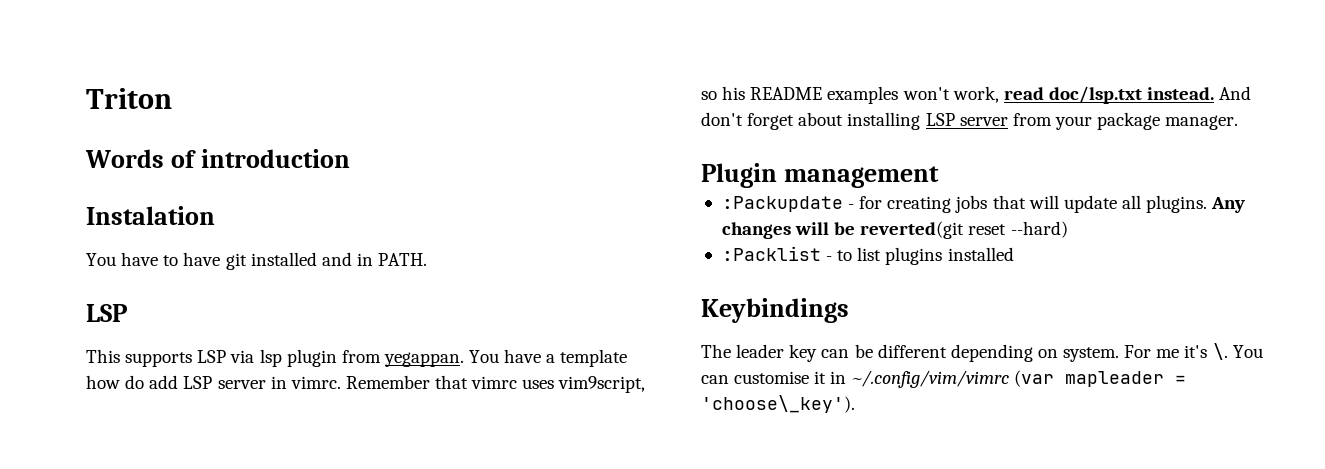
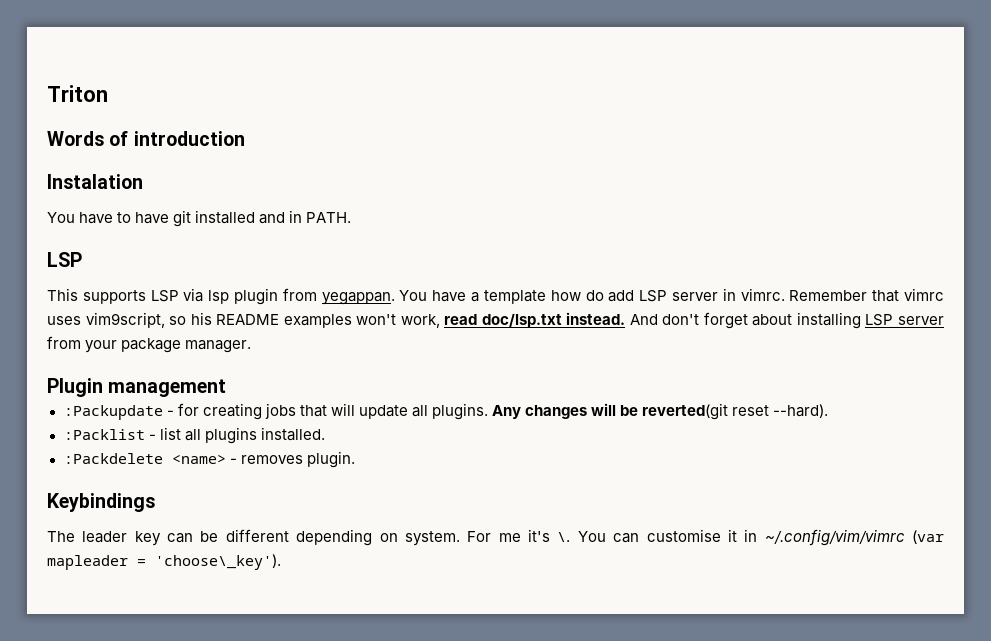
[1010,221,1068,238] --hard) -> [773,404,829,418] --hard).
[837,247,1014,265] to list plugins installed -> [159,427,325,444] [63,451,355,468] list all plugins installed. // :Packdelete <name> - removes plugin.

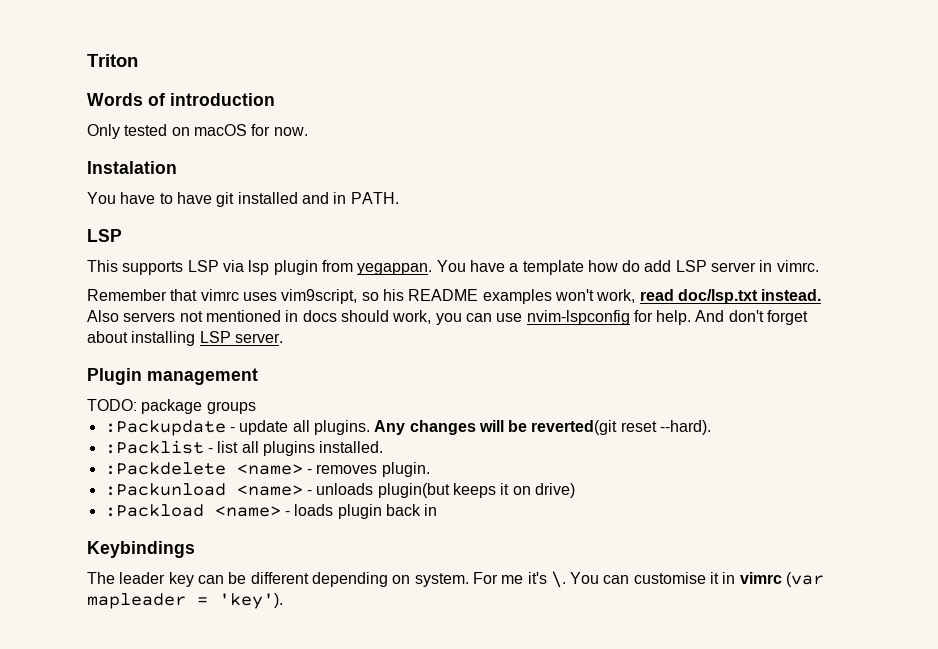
(245, 138) none -> [87,124,308,139] // Only tested on macOS for now.
(785, 294) none -> (819, 266) //
(626, 318) none -> [87,310,692,325] Also servers not mentioned in docs should work, you can use nvim-lspconfig for help.
[897,316,944,325] [47,336,252,353] server from your package manager. -> [234,333,283,343] server.
(227, 388) none -> [87,399,256,414] // TODO: package groups
[177,403,355,420] for creating jobs that will -> (235, 429) none
(355, 459) none -> [104,483,575,498] [104,504,438,519] // :Packunload <name> - unloads plugin(but keeps it on drive) // :Packload <name> - loads plugin back in
[764,529,905,546] ~/.config/vim/vimrc -> [739,572,782,584] vimrc
[155,554,281,570] 'choose\_key'). -> [219,593,283,609] 'key').

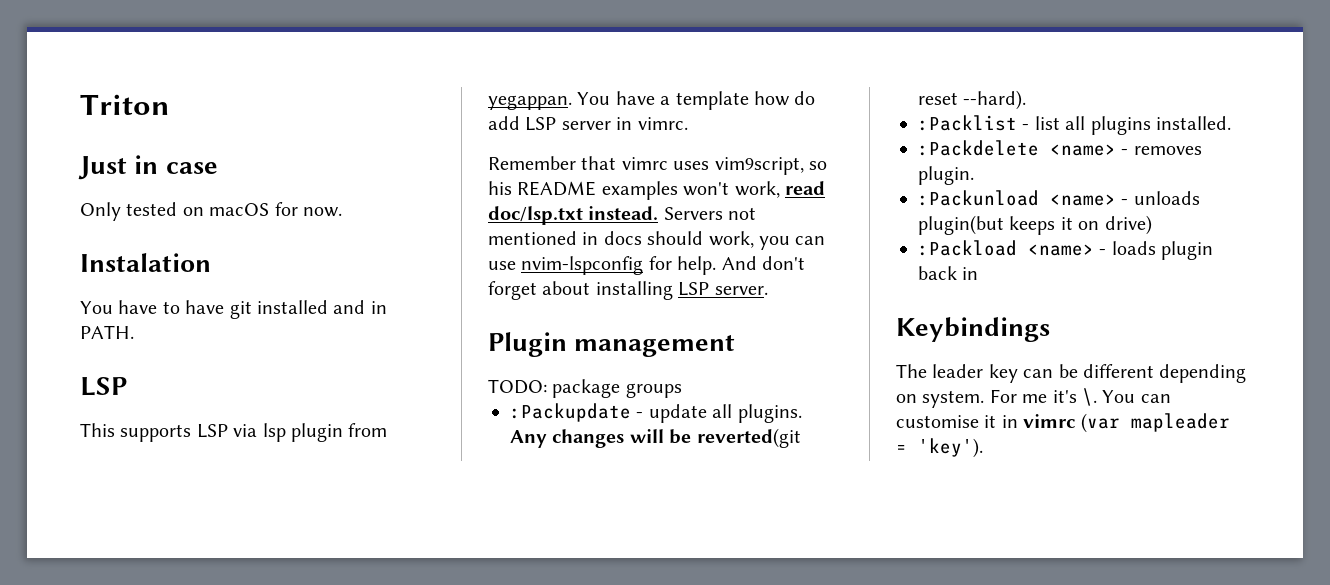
[87,93,275,106] Words of introduction -> [78,155,218,180] Just in case
[87,310,176,322] Also servers -> [663,207,723,220] Servers

